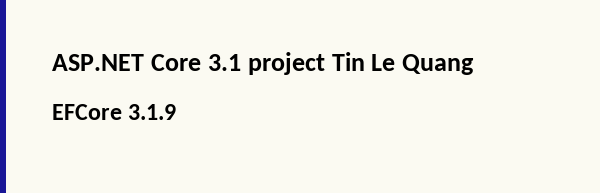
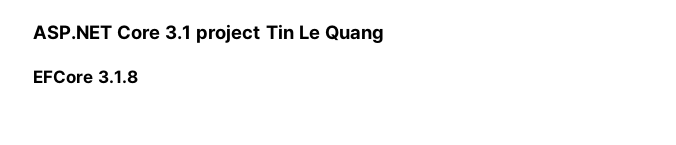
[128,104,177,120] 3.1.9 -> [97,70,138,84] 3.1.8

